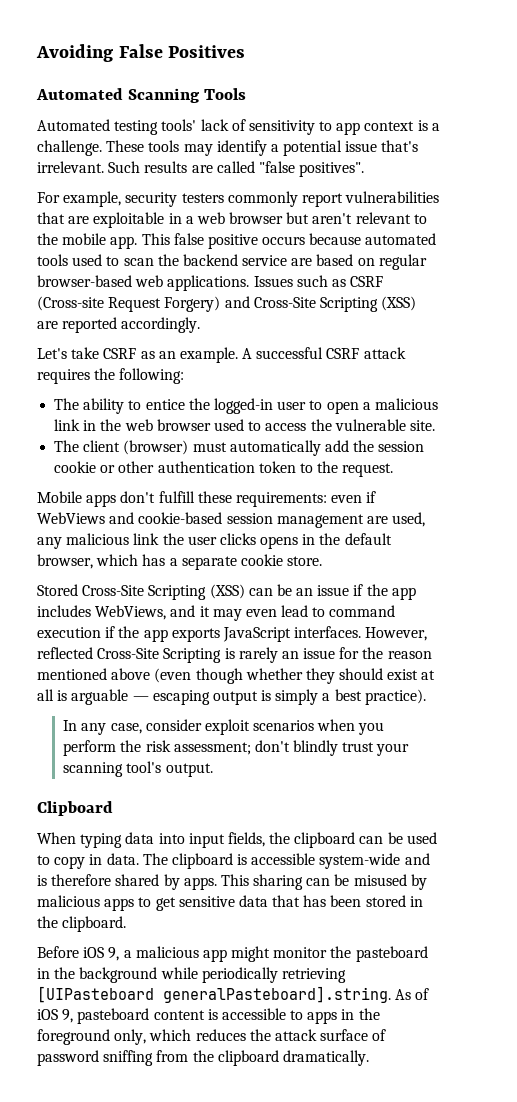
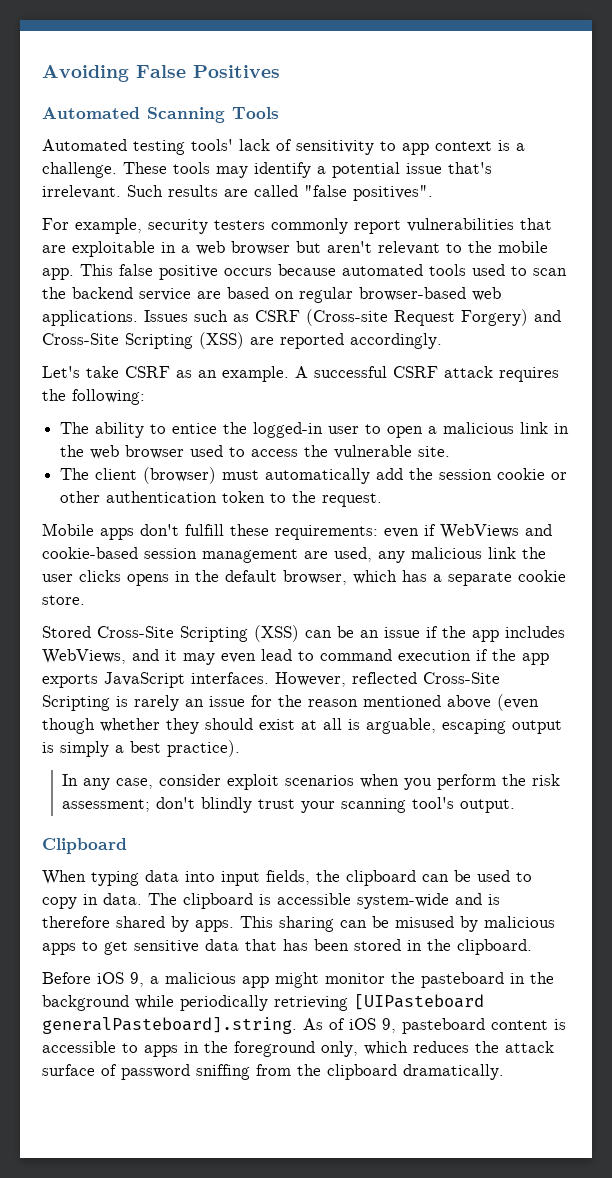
[71,689,149,705] arguable — -> [366,718,436,734] arguable,

